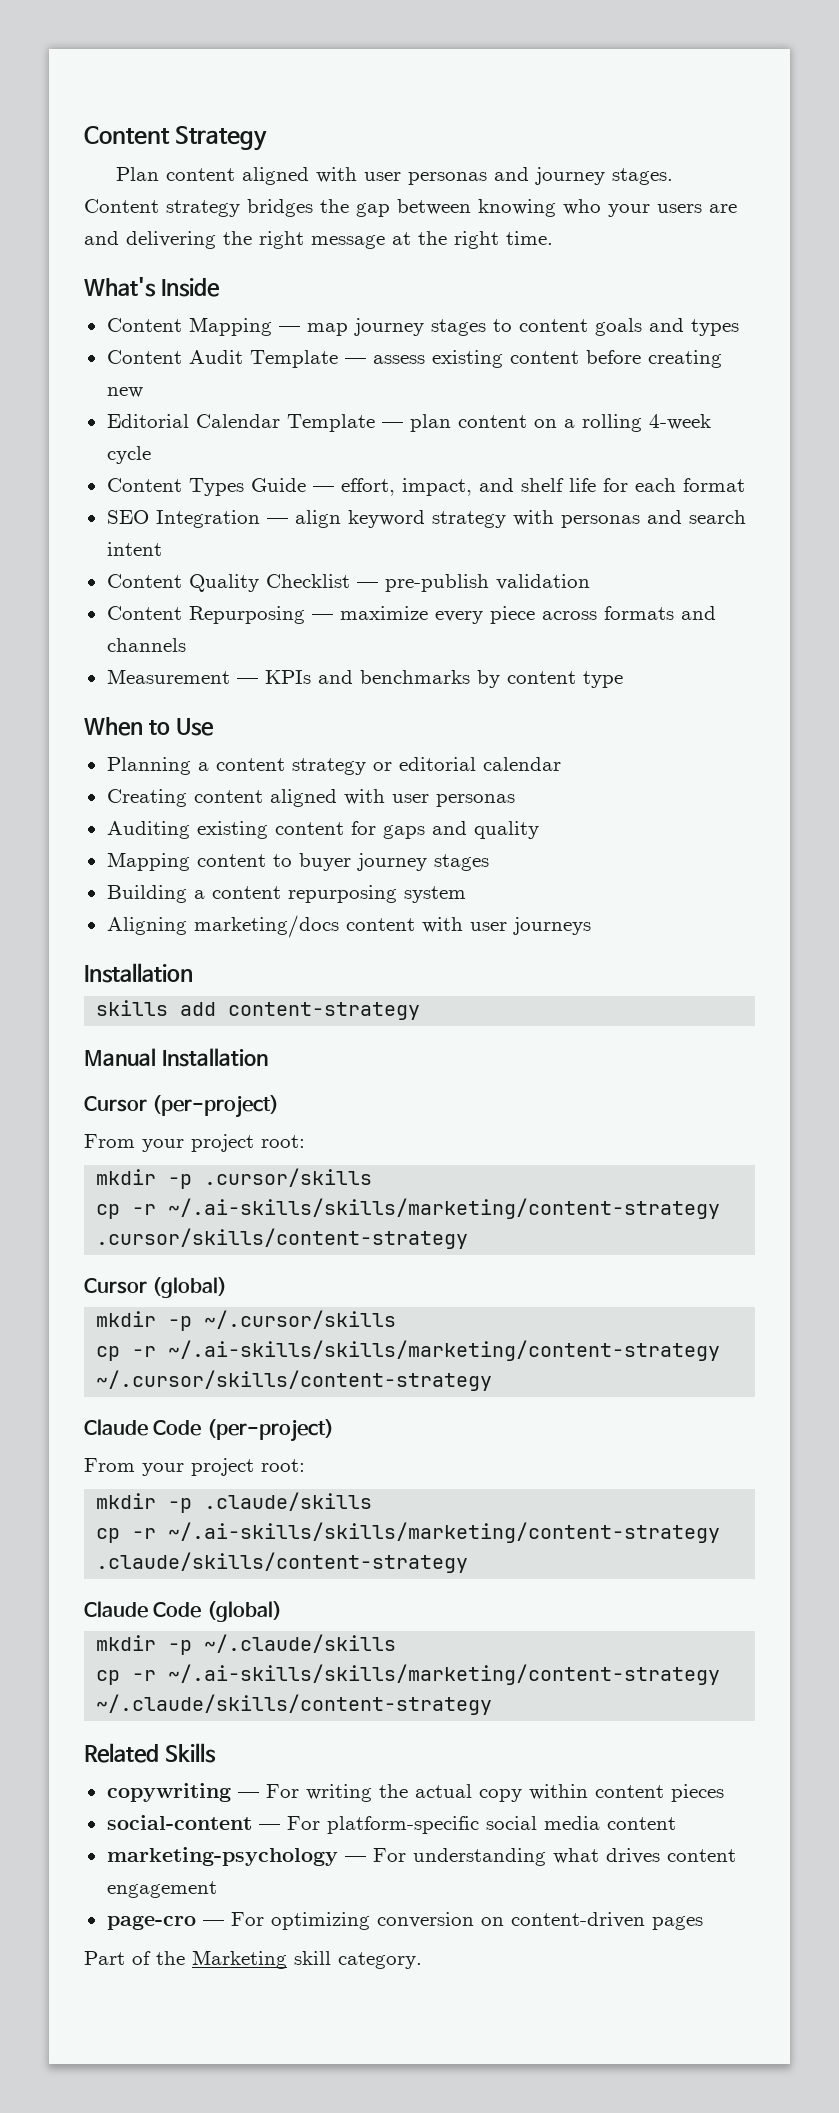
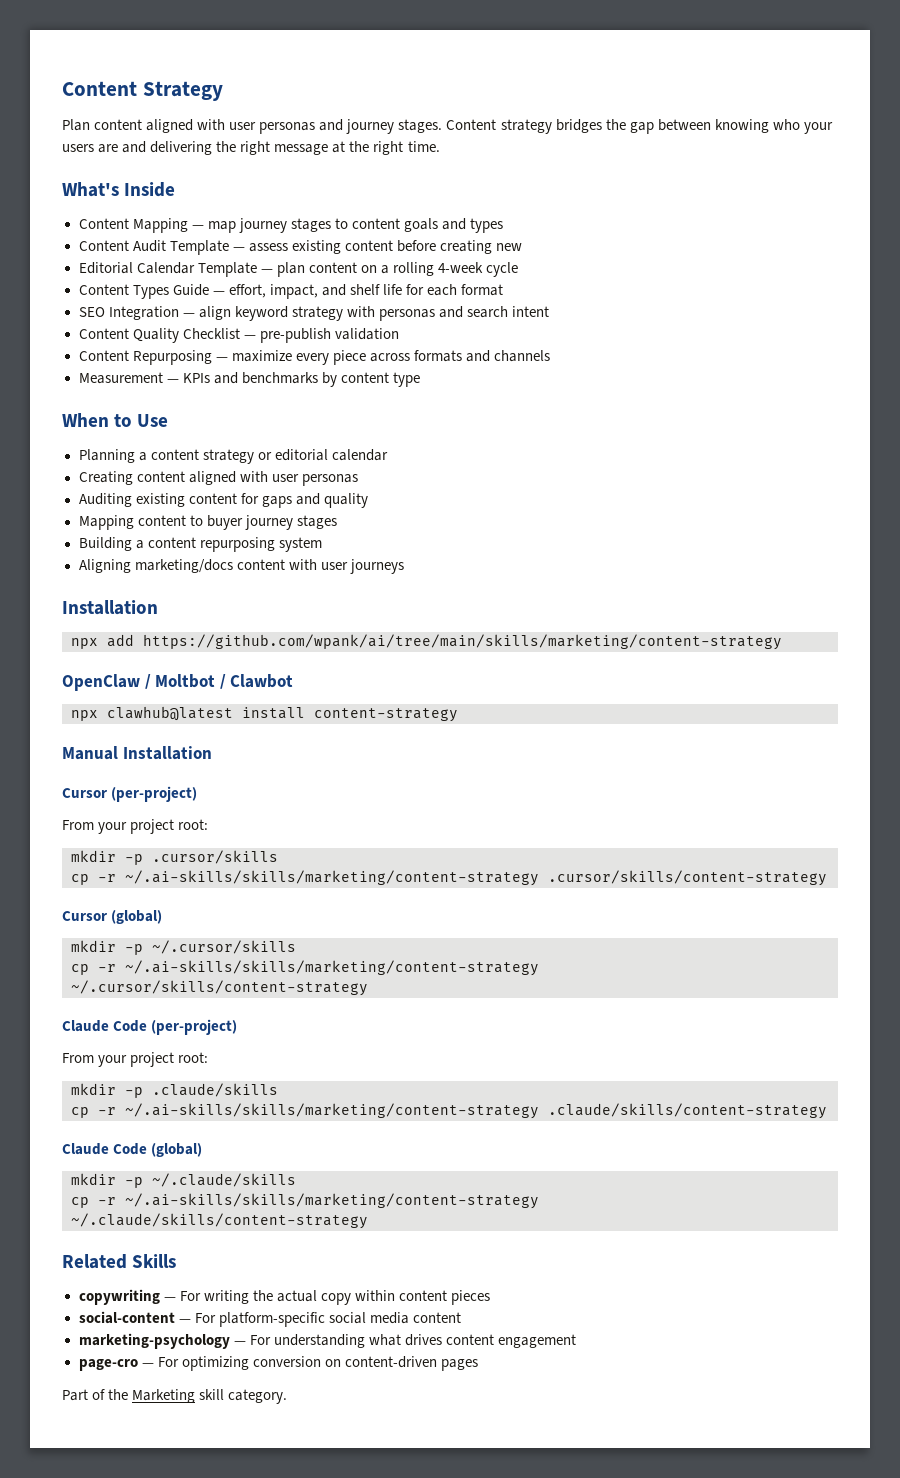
[96,1000,217,1016] skills add -> [71,634,782,650] [62,674,294,691] [71,706,305,721] npx add https://github.com/wpank/ai/tree/main/skills/marketing/content-strategy // OpenClaw / Moltbot / Clawbot // npx clawhub@latest install

